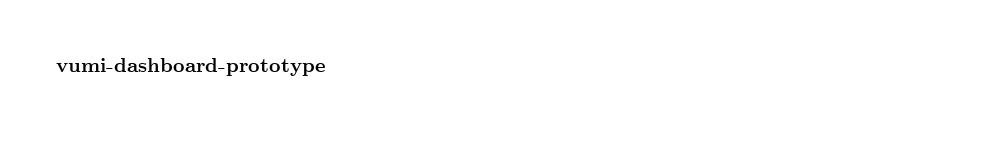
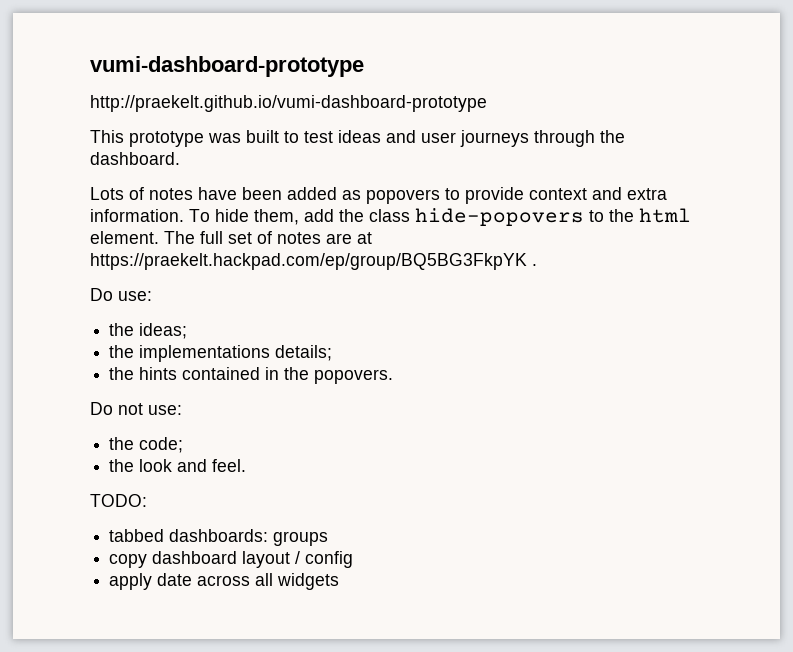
(326, 67) none -> [90,95,487,112] [90,130,625,147] [90,152,180,165] [90,187,667,204] [90,208,691,226] [90,231,372,244] [90,253,537,270] [90,288,152,301] [109,323,188,339] [109,345,333,362] [109,367,394,384] [90,402,182,415] [109,437,184,453] [109,459,247,472] [90,494,147,507] [109,529,329,546] [109,551,354,568] [109,573,340,590] // http://praekelt.github.io/vumi-dashboard-prototype // This prototype was built to test ideas and user journeys through the dashboard. // Lots of notes have been added as popovers to provide context and extra information. To hide them, add the class hide-popovers to the html element. The full set of notes are at https://praekelt.hackpad.com/ep/group/BQ5BG3FkpYK . // Do use: // the ideas; // the implementations details; // the hints contained in the popovers. // Do not use: // the code; // the look and feel. // TODO: // tabbed dashboards: groups // copy dashboard layout / config // apply date across all widgets

